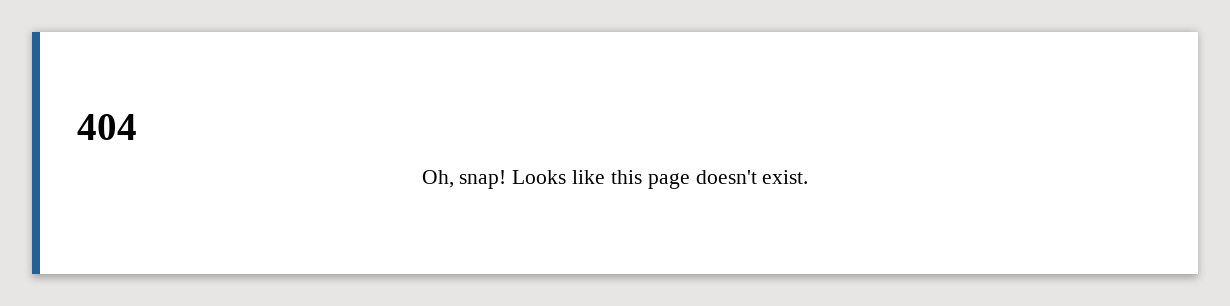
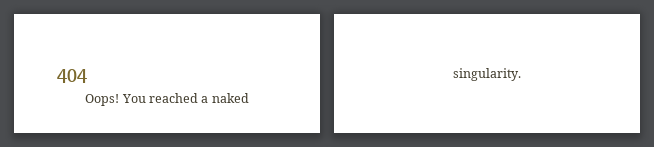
[421,170,809,189] Oh, snap! Looks like this page doesn't exist. -> [85,93,249,106] [453,68,521,81] Oops! You reached a naked singularity.

